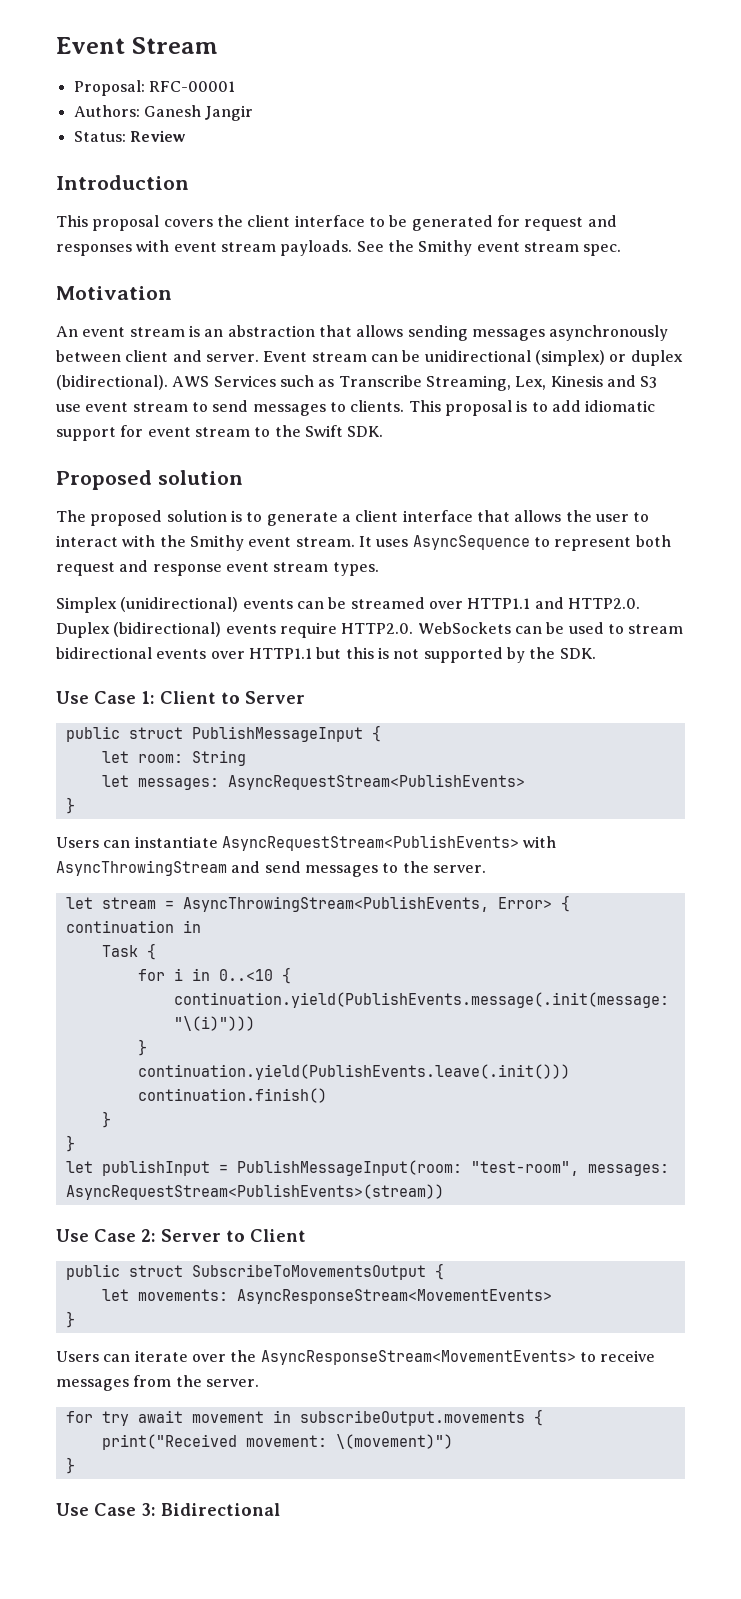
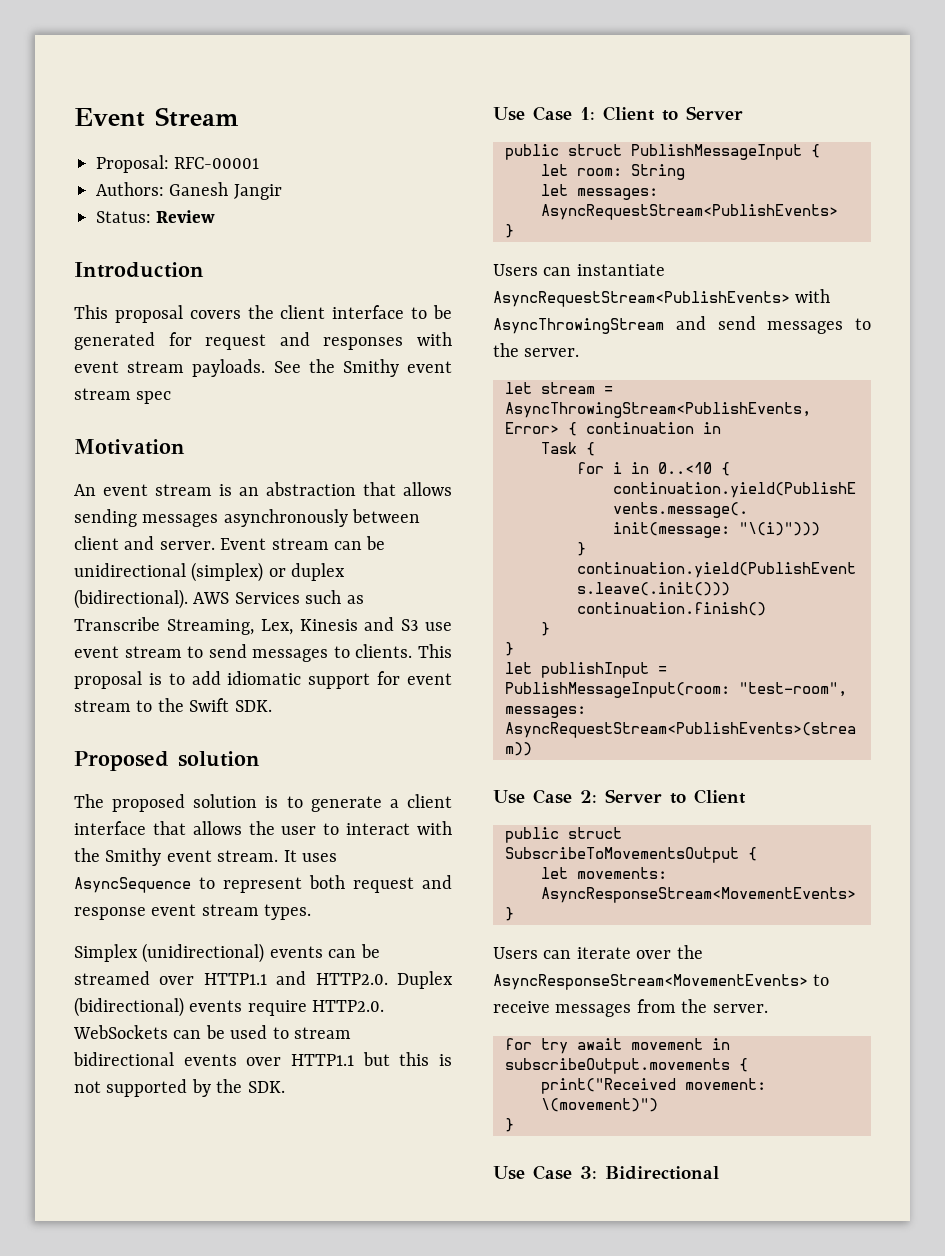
[583,244,622,256] spec. -> [136,391,172,404] spec

